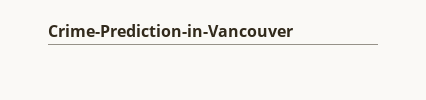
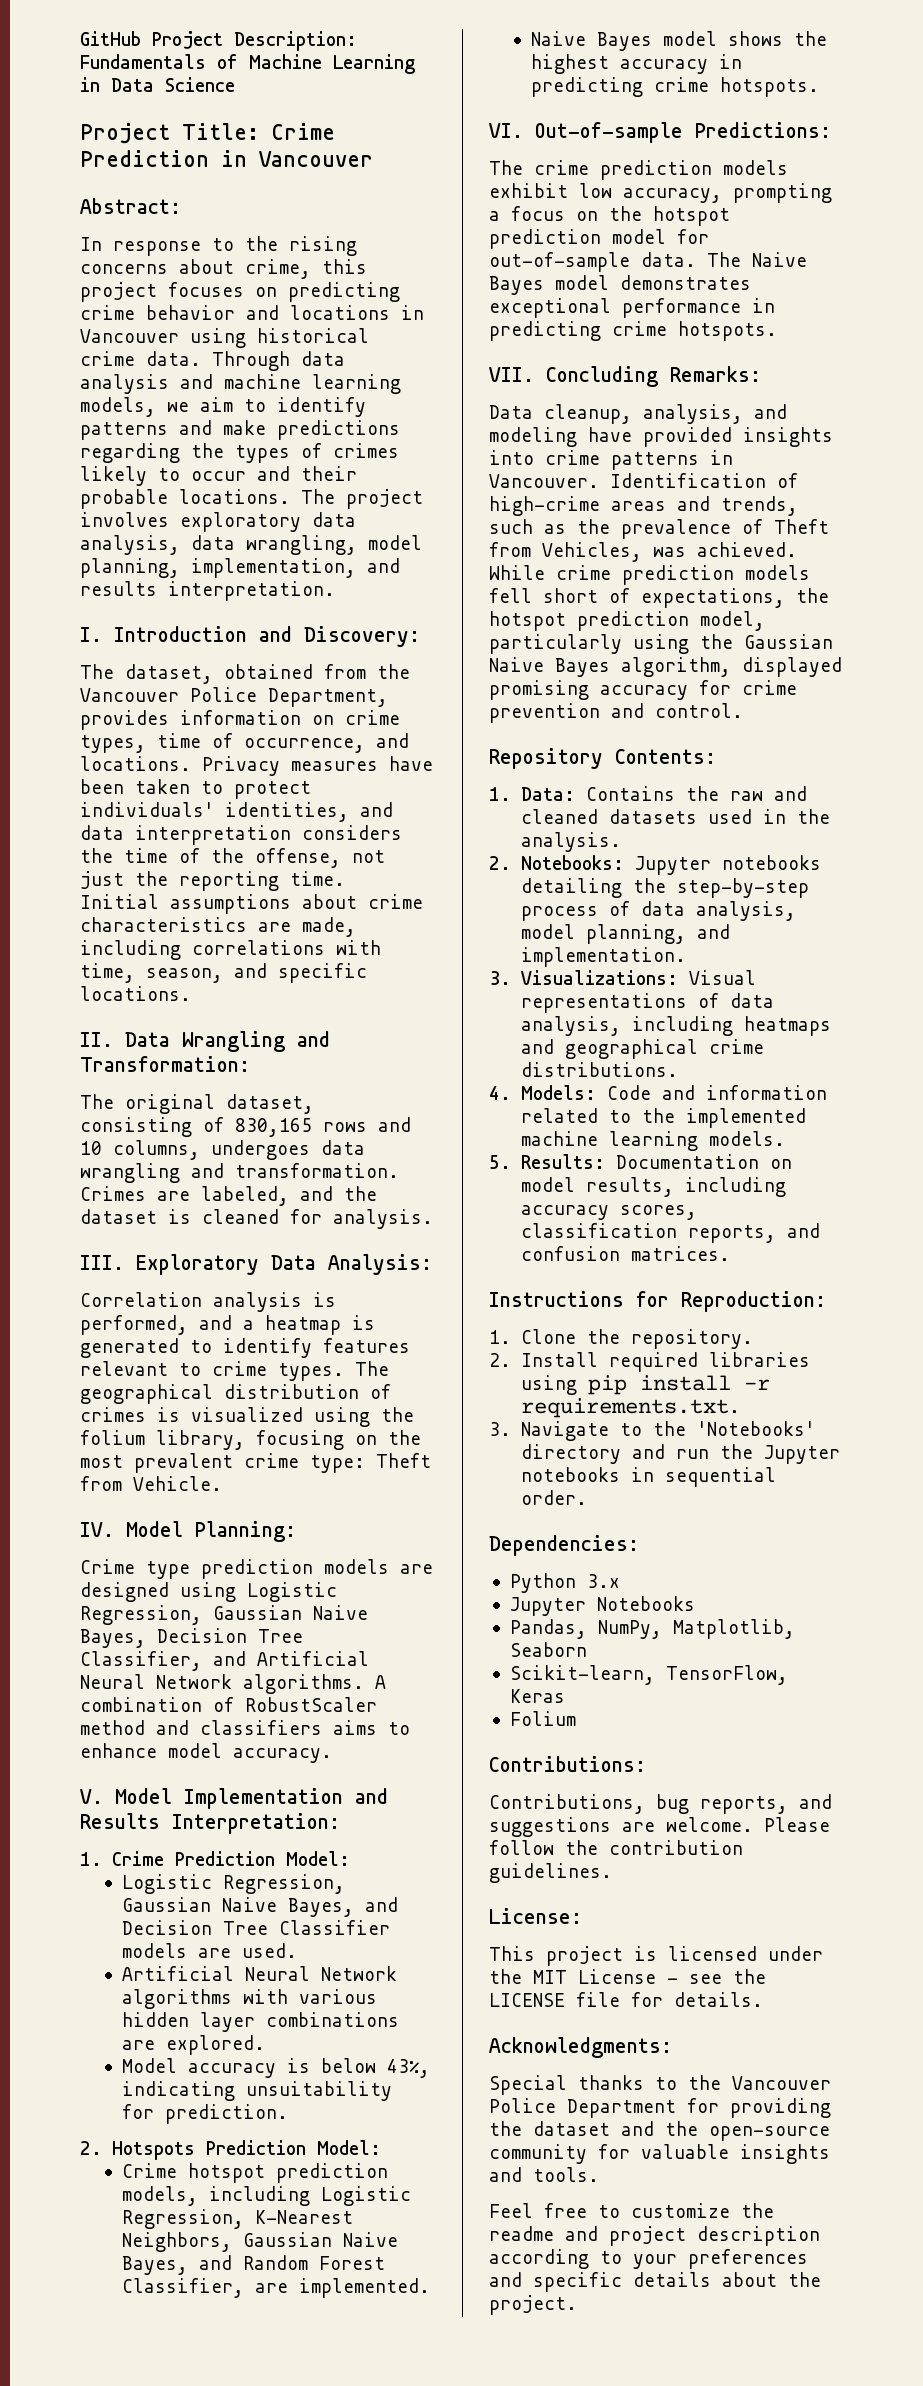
[48,24,293,37] Crime-Prediction-in-Vancouver -> [80,31,357,51] [80,54,415,74] [80,77,235,92] [80,123,335,144] [80,150,373,167] [80,198,181,214] [80,236,357,256] [80,259,367,279] [80,282,400,302] [80,305,424,320] [80,328,369,348] [80,351,345,371] [80,374,401,394] [80,397,366,417] [80,420,400,440] [80,443,399,463] [80,466,357,486] [80,489,423,509] [80,512,356,532] [80,535,422,555] [80,558,400,578] [80,581,335,601] [80,626,420,647] [80,664,410,684] [80,687,388,707] [80,710,400,730] [80,733,409,753] [80,756,433,776] [80,779,311,799] [80,802,393,822] [80,825,402,845] [80,848,385,868] [80,871,345,891] [80,894,423,914] [80,917,356,937] [80,940,381,960] [80,963,367,983] [80,986,191,1001] [80,1031,330,1052] [80,1056,250,1072] [80,1094,314,1114] [80,1117,411,1137] [80,1140,365,1160] [80,1163,399,1183] [80,1186,377,1206] [80,1209,433,1229] [80,1254,432,1275] [80,1292,336,1312] [80,1315,375,1335] [80,1338,410,1358] [80,1361,389,1381] [80,1384,391,1404] [80,1407,414,1427] [80,1430,421,1450] [80,1453,431,1473] [80,1476,222,1491] [80,1521,296,1542] [80,1559,433,1579] [80,1582,337,1602] [80,1605,368,1625] [80,1628,303,1648] [80,1651,369,1671] [80,1674,386,1694] [80,1697,377,1712] [80,1720,410,1735] [80,1743,332,1763] [80,1788,388,1809] [80,1813,340,1834] [80,1851,350,1866] [122,1874,346,1894] [122,1897,399,1917] [122,1920,391,1935] [122,1943,298,1958] [122,1966,398,1981] [122,1989,378,2009] [122,2012,400,2032] [122,2035,266,2055] [122,2058,431,2078] [122,2081,393,2101] [122,2104,289,2124] [80,2140,381,2160] [122,2163,389,2183] [122,2186,412,2206] [122,2209,354,2229] [122,2232,399,2252] [122,2255,386,2275] [122,2278,431,2298] [531,31,828,51] [531,54,743,74] [531,77,820,97] [489,122,831,143] [489,160,788,180] [489,183,832,203] [489,206,730,226] [489,229,709,249] [489,252,807,272] [489,275,751,295] [489,298,775,318] [489,321,777,341] [489,366,761,387] [489,404,787,424] [489,427,833,447] [489,450,733,470] [489,473,798,488] [489,496,798,516] [489,519,829,539] [489,542,797,562] [489,565,810,585] [489,588,829,608] [489,611,765,631] [489,634,833,654] [489,657,842,677] [489,680,797,700] [489,703,743,723] [489,748,716,769] [489,786,807,801] [520,809,830,824] [520,832,621,852] [489,855,821,875] [520,878,809,898] [520,901,796,921] [520,924,730,944] [520,947,686,967] [489,970,756,985] [520,993,774,1013] [520,1016,831,1036] [520,1039,764,1059] [520,1062,678,1077] [489,1085,827,1100] [520,1108,806,1128] [520,1131,785,1151] [489,1154,792,1169] [520,1177,786,1197] [520,1205,697,1220] [520,1223,820,1243] [520,1246,730,1261] [489,1291,826,1312] [489,1329,753,1349] [489,1352,810,1372] [520,1375,770,1395] [520,1398,740,1418] [489,1421,815,1441] [520,1444,840,1464] [520,1467,776,1487] [520,1490,587,1505] [489,1535,639,1556] [509,1573,620,1593] [509,1596,695,1616] [509,1619,795,1639] [509,1642,587,1657] [509,1665,788,1685] [509,1689,565,1703] [509,1711,576,1726] [489,1756,646,1772] [489,1794,832,1814] [489,1817,830,1837] [489,1840,743,1855] [489,1863,612,1883] [489,1908,582,1924] [489,1946,823,1966] [489,1969,766,1984] [489,1992,763,2007] [489,2037,672,2058] [489,2075,831,2095] [489,2098,831,2118] [489,2121,830,2141] [489,2144,830,2164] [489,2167,599,2182] [489,2203,774,2218] [489,2226,820,2246] [489,2249,808,2269] [489,2272,821,2292] [489,2295,577,2315] GitHub Project Description: Fundamentals of Machine Learning in Data Science // Project Title: Crime Prediction in Vancouver // Abstract: // In response to the rising concerns about crime, this project focuses on predicting crime behavior and locations in Vancouver using historical crime data. Through data analysis and machine learning models, we aim to identify patterns and make predictions regarding the types of crimes likely to occur and their probable locations. The project involves exploratory data analysis, data wrangling, model planning, implementation, and results interpretation. // I. Introduction and Discovery: // The dataset, obtained from the Vancouver Police Department, provides information on crime types, time of occurrence, and locations. Privacy measures have been taken to protect individuals' identities, and data interpretation considers the time of the offense, not just the reporting time. Initial assumptions about crime characteristics are made, including correlations with time, season, and specific locations. // II. Data Wrangling and Transformation: // The original dataset, consisting of 830,165 rows and 10 columns, undergoes data wrangling and transformation. Crimes are labeled, and the dataset is cleaned for analysis. // III. Exploratory Data Analysis: // Correlation analysis is performed, and a heatmap is generated to identify features relevant to crime types. The geographical distribution of crimes is visualized using the folium library, focusing on the most prevalent crime type: Theft from Vehicle. // IV. Model Planning: // Crime type prediction models are designed using Logistic Regression, Gaussian Naive Bayes, Decision Tree Classifier, and Artificial Neural Network algorithms. A combination of RobustScaler method and classifiers aims to enhance model accuracy. // V. Model Implementation and Results Interpretation: // 1. Crime Prediction Model: // Logistic Regression, Gaussian Naive Bayes, and Decision Tree Classifier models are used. // Artificial Neural Network algorithms with various hidden layer combinations are explored. // Model accuracy is below 43%, indicating unsuitability for prediction. // 2. Hotspots Prediction Model: // Crime hotspot prediction models, including Logistic Regression, K-Nearest Neighbors, Gaussian Naive Bayes, and Random Forest Classifier, are implemented. // Naive Bayes model shows the highest accuracy in predicting crime hotspots. // VI. Out-of-sample Predictions: // The crime prediction models exhibit low accuracy, prompting a focus on the hotspot prediction model for out-of-sample data. The Naive Bayes model demonstrates exceptional performance in predicting crime hotspots. // VII. Concluding Remarks: // Data cleanup, analysis, and modeling have provided insights into crime patterns in Vancouver. Identification of high-crime areas and trends, such as the prevalence of Theft from Vehicles, was achieved. While crime prediction models fell short of expectations, the hotspot prediction model, particularly using the Gaussian Naive Bayes algorithm, displayed promising accuracy for crime prevention and control. // Repository Contents: // 1. Data: Contains the raw and cleaned datasets used in the analysis. // 2. Notebooks: Jupyter notebooks detailing the step-by-step process of data analysis, model planning, and implementation. // 3. Visualizations: Visual representations of data analysis, including heatmaps and geographical crime distributions. // 4. Models: Code and information related to the implemented machine learning models. // 5. Results: Documentation on model results, including accuracy scores, classification reports, and confusion matrices. // Instructions for Reproduction: // 1. Clone the repository. // 2. Install required libraries using pip install -r requirements.txt. // 3. Navigate to the 'Notebooks' directory and run the Jupyter notebooks in sequential order. // Dependencies: // Python 3.x // Jupyter Notebooks // Pandas, NumPy, Matplotlib, Seaborn // Scikit-learn, TensorFlow, Keras // Folium // Contributions: // Contributions, bug reports, and suggestions are welcome. Please follow the contribution guidelines. // License: // This project is licensed under the MIT License - see the LICENSE file for details. // Acknowledgments: // Special thanks to the Vancouver Police Department for providing the dataset and the open-source community for valuable insights and tools. // Feel free to customize the readme and project description according to your preferences and specific details about the project.

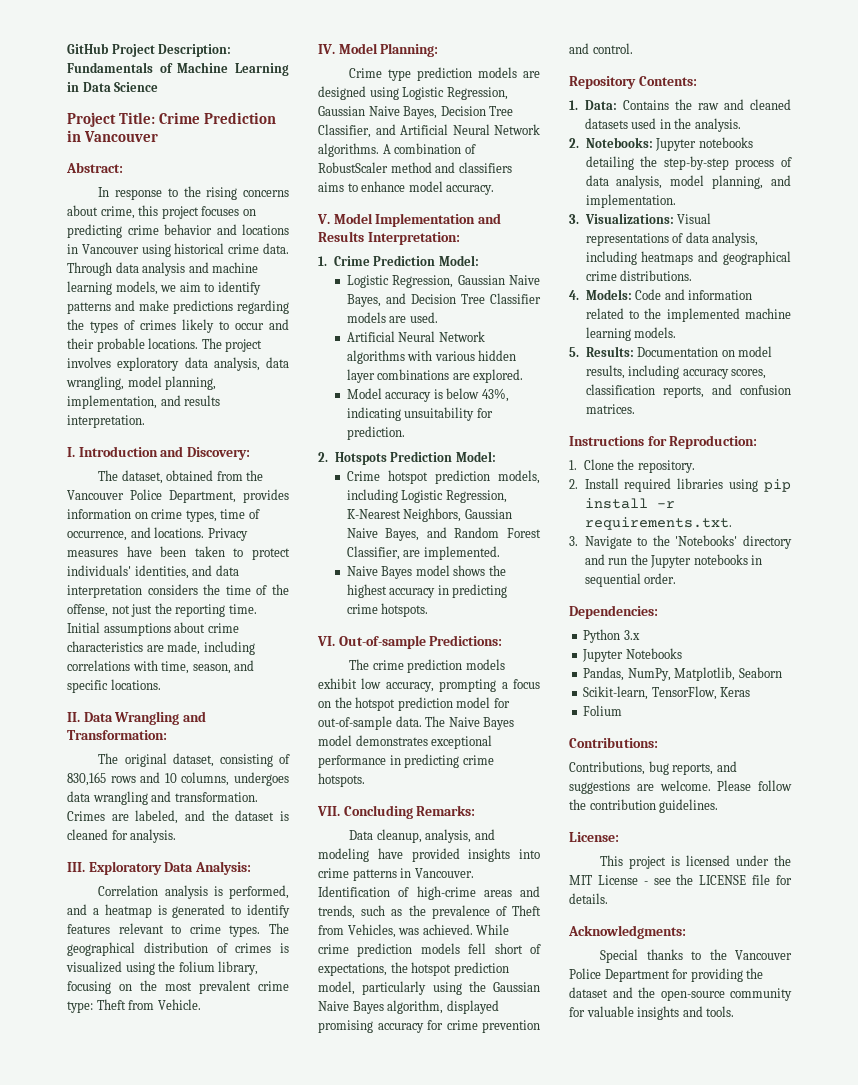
[489,2203,774,2218] [489,2226,820,2246] [489,2249,808,2269] [489,2272,821,2292] [489,2295,577,2315] // Feel free to customize the readme and project description according to your preferences and specific details about the project. -> (735, 1011) none

